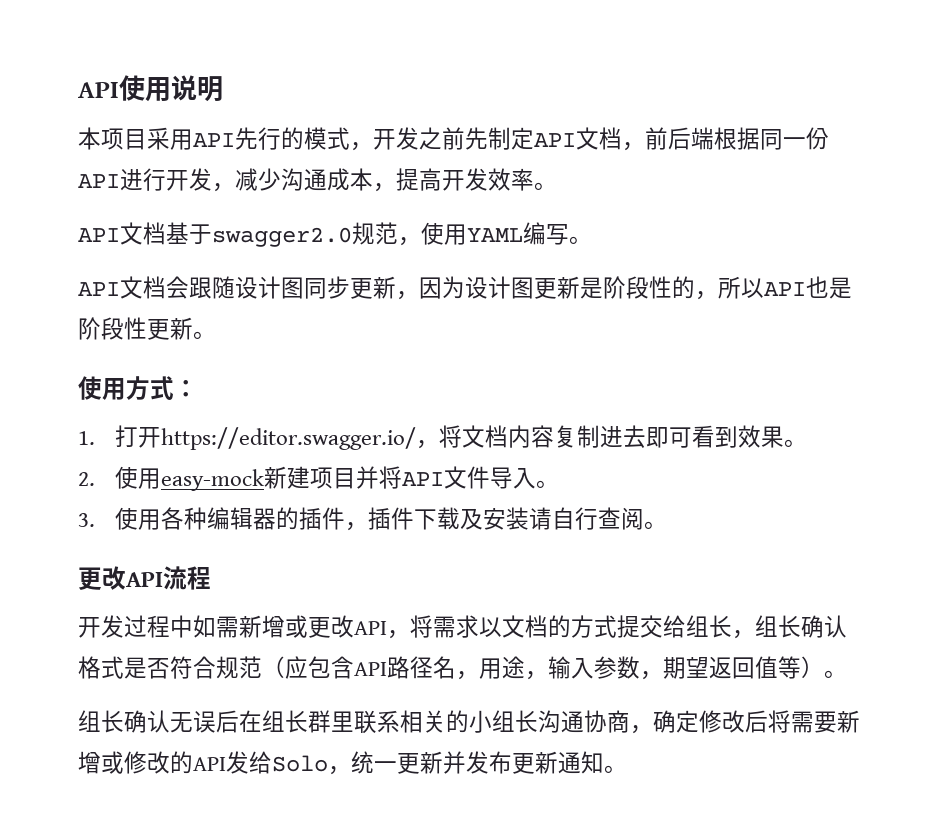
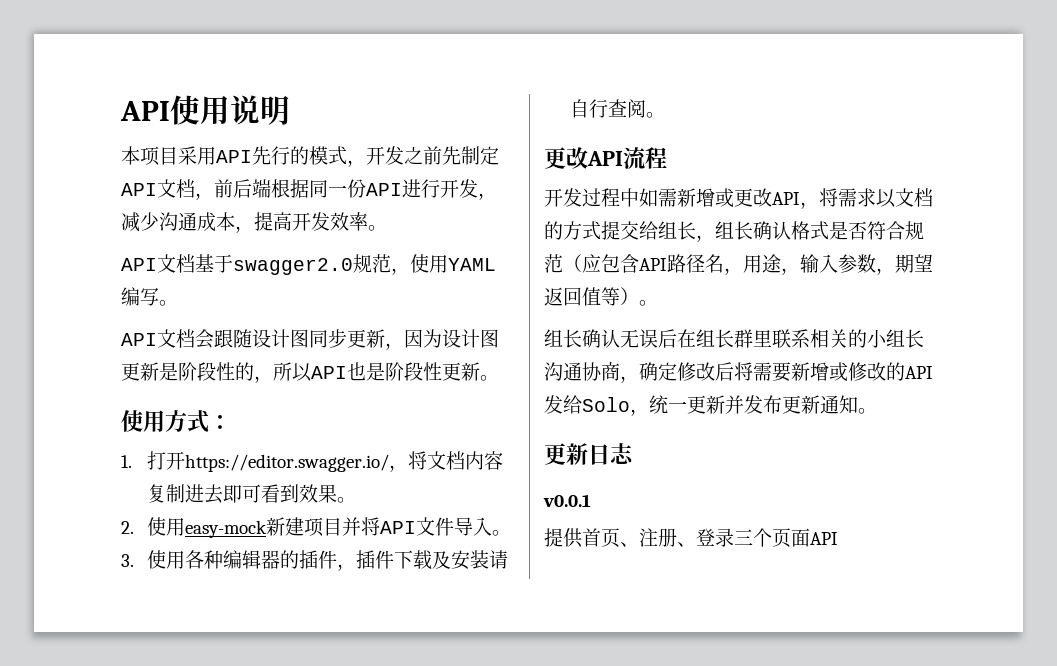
(627, 769) none -> [544,443,634,465] [543,494,591,507] [544,528,838,548] // 更新日志 // v0.0.1 // 提供首页、注册、登录三个页面API

